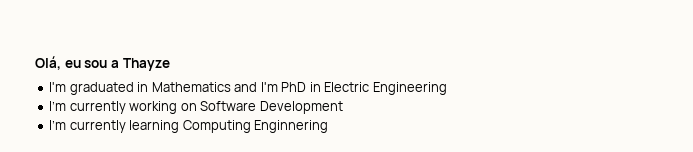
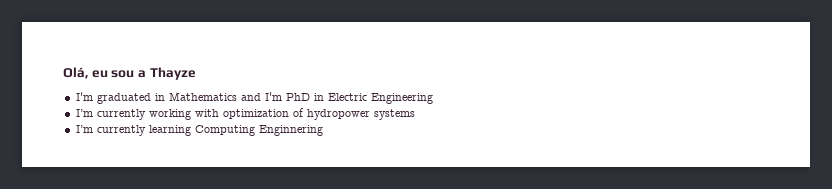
[180,101,343,114] on Software Development -> [194,108,415,120] with optimization of hydropower systems

